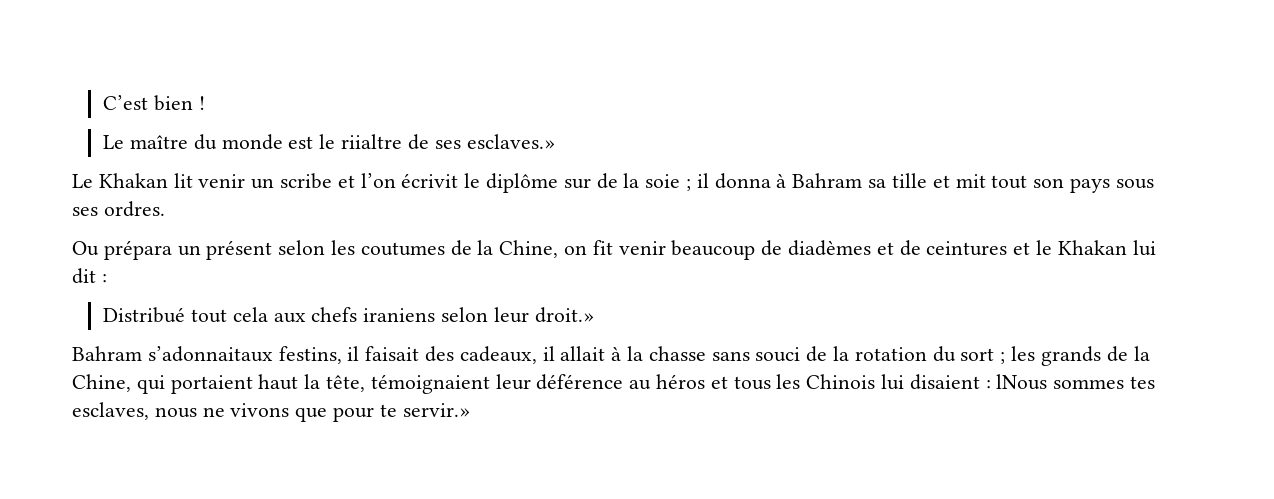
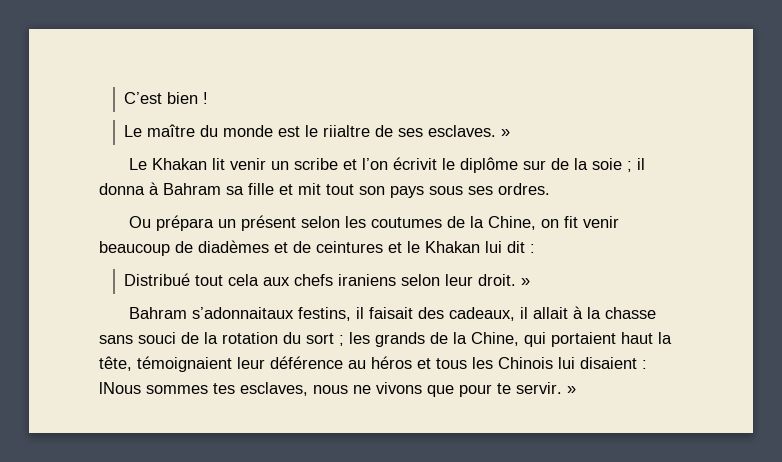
[466,134,556,149] esclaves.» -> [428,125,511,137] esclaves. »
[891,173,927,188] tille -> [248,183,274,195] fille
[534,307,595,323] droit.» -> [478,274,531,286] droit. »
[402,403,471,417] servir.» -> [516,382,576,394] servir. »

